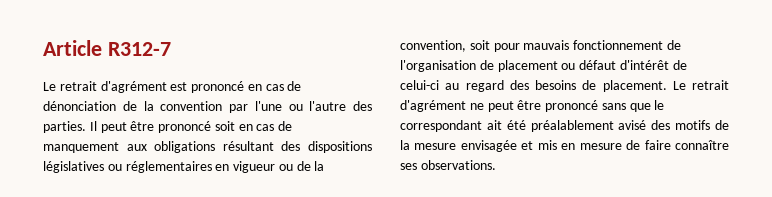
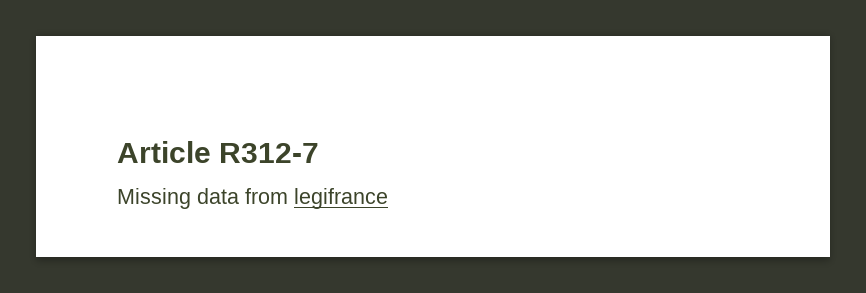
[43,81,302,93] [43,101,372,113] [43,121,293,133] [43,141,372,153] [43,161,325,173] [400,40,681,52] [400,60,687,72] [400,80,729,92] [400,100,665,112] [400,120,729,132] [400,140,729,152] [400,160,496,170] Le retrait d'agrément est prononcé en cas de dénonciation de la convention par l'une ou l'autre des parties. Il peut être prononcé soit en cas de manquement aux obligations résultant des dispositions législatives ou réglementaires en vigueur ou de la convention, soit pour mauvais fonctionnement de l'organisation de placement ou défaut d'intérêt de celui-ci au regard des besoins de placement. Le retrait d'agrément ne peut être prononcé sans que le correspondant ait été préalablement avisé des motifs de la mesure envisagée et mis en mesure de faire connaître ses observations. -> [117,188,388,209] Missing data from legifrance

